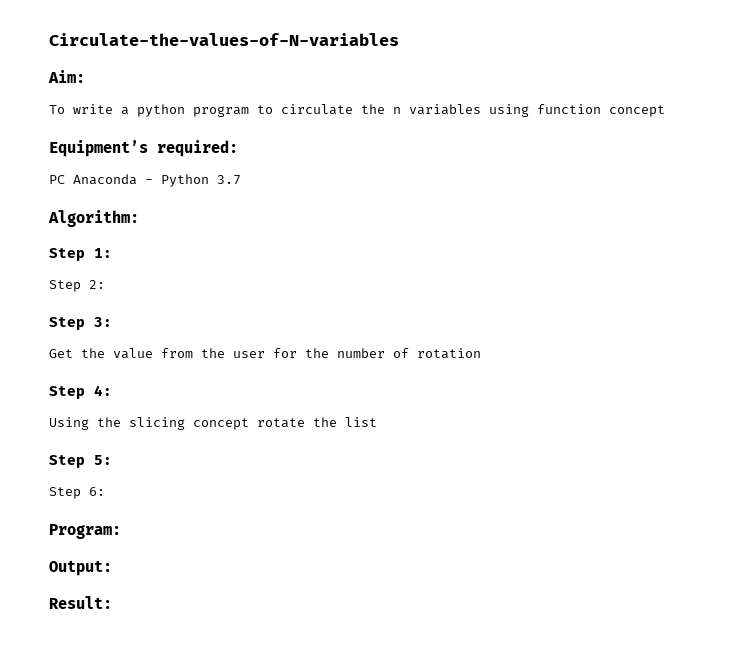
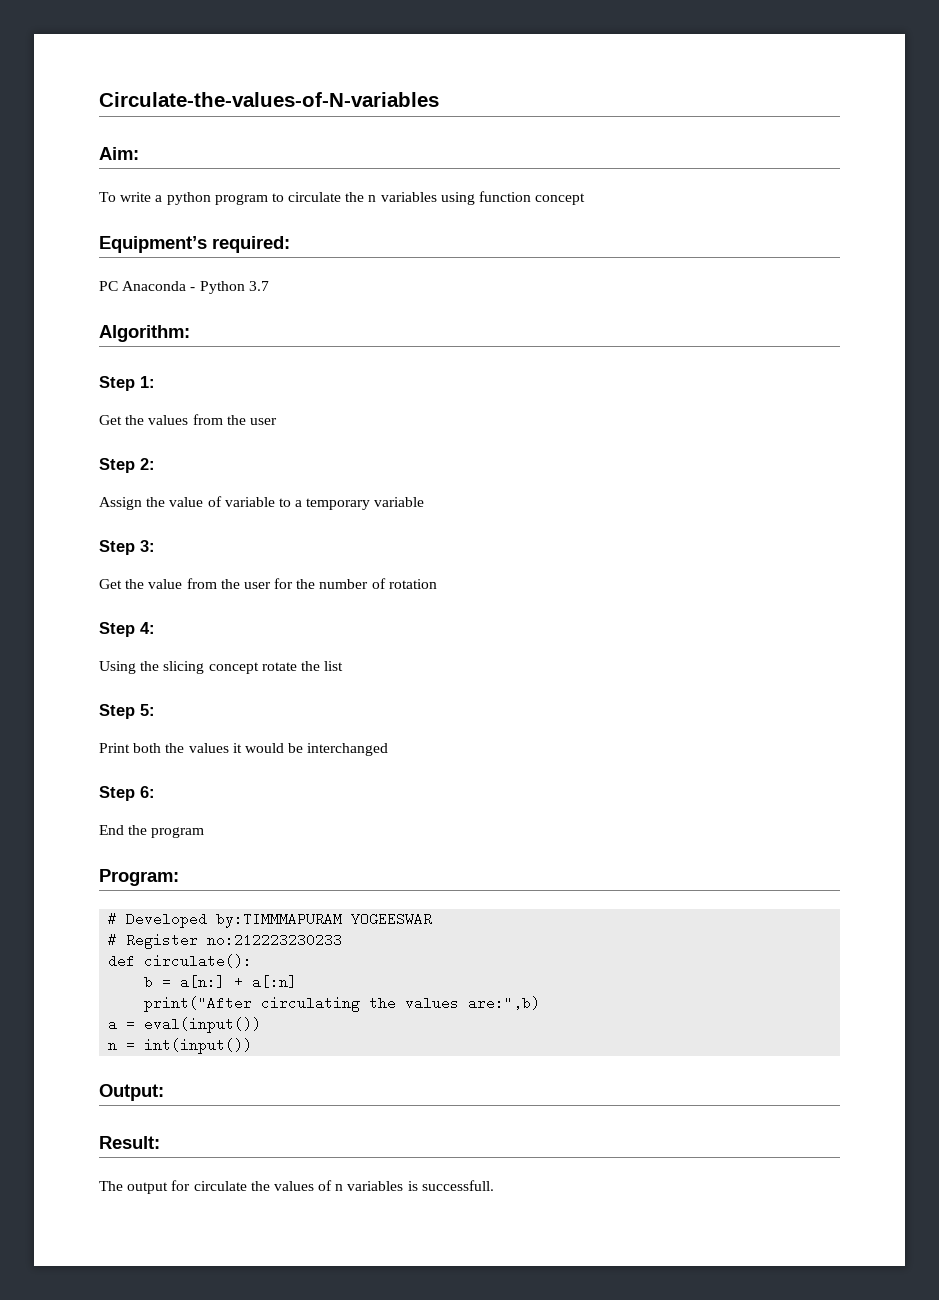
[49,280,105,292] Step 2: -> [99,414,277,425] [99,458,155,473] [99,496,425,510] Get the values from the user // Step 2: // Assign the value of variable to a temporary variable
[49,487,105,499] [49,524,121,539] [49,560,112,576] [49,596,112,609] Step 6: // Program: // Output: // Result: -> [99,743,389,756] [99,786,155,801] [99,825,205,838] [99,869,179,886] [108,912,433,928] [108,933,343,949] [108,954,253,968] [144,975,298,989] [144,996,541,1012] [108,1017,262,1033] [108,1038,253,1054] [99,1084,164,1101] [99,1136,160,1149] [99,1180,494,1194] Print both the values it would be interchanged // Step 6: // End the program // Program: // # Developed by:TIMMMAPURAM YOGEESWAR // # Register no:212223230233 // def circulate(): // b = a[n:] + a[:n] // print("After circulating the values are:",b) // a = eval(input()) // n = int(input()) // Output: // Result: // The output for circulate the values of n variables is successfull.

